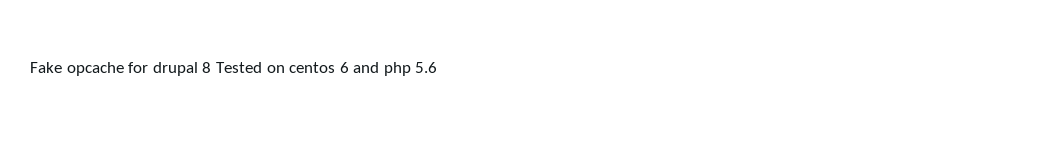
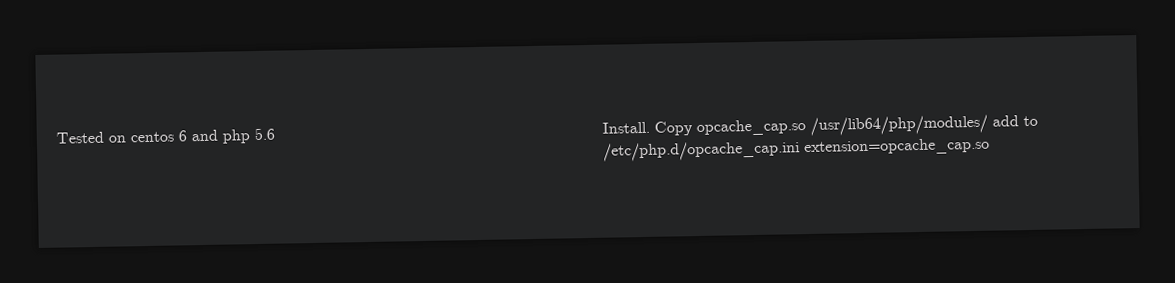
[30,62,212,76] Fake opcache for drupal 8 -> (56, 137) none
(438, 67) none -> [602,114,1038,137] [603,137,990,162] // Install. Copy opcache_cap.so /usr/lib64/php/modules/ add to /etc/php.d/opcache_cap.ini extension=opcache_cap.so

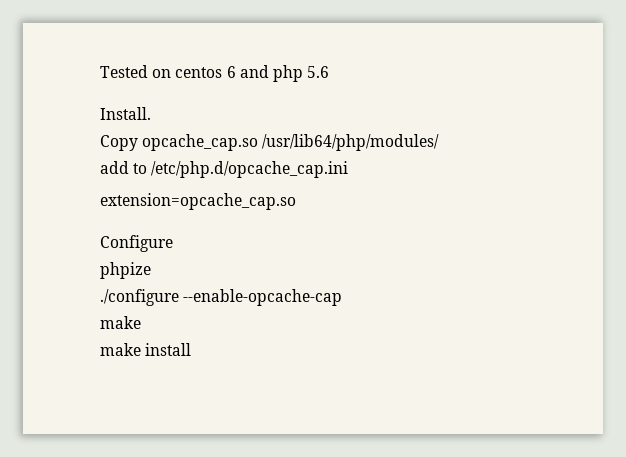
(650, 127) none -> (151, 113) //
(988, 125) none -> (440, 142) //
(800, 151) none -> (349, 169) //
(990, 147) none -> [100,235,173,252] [100,262,151,279] [100,289,343,306] [100,316,141,329] [100,343,192,356] // Configure // phpize // ./configure --enable-opcache-cap // make // make install

